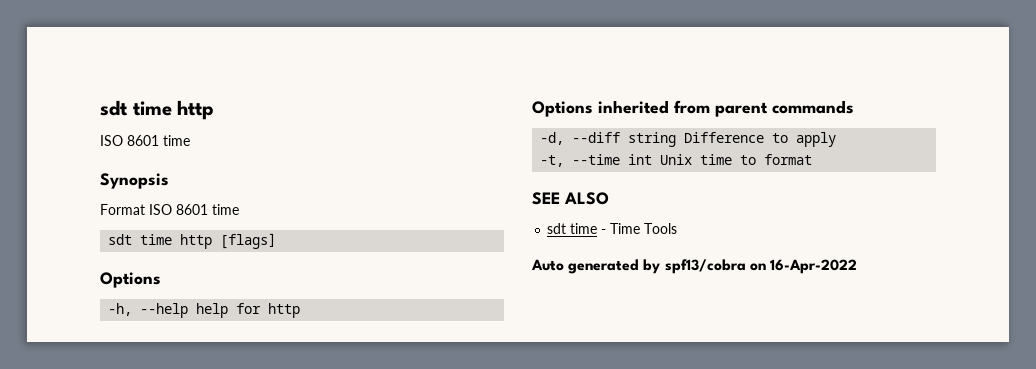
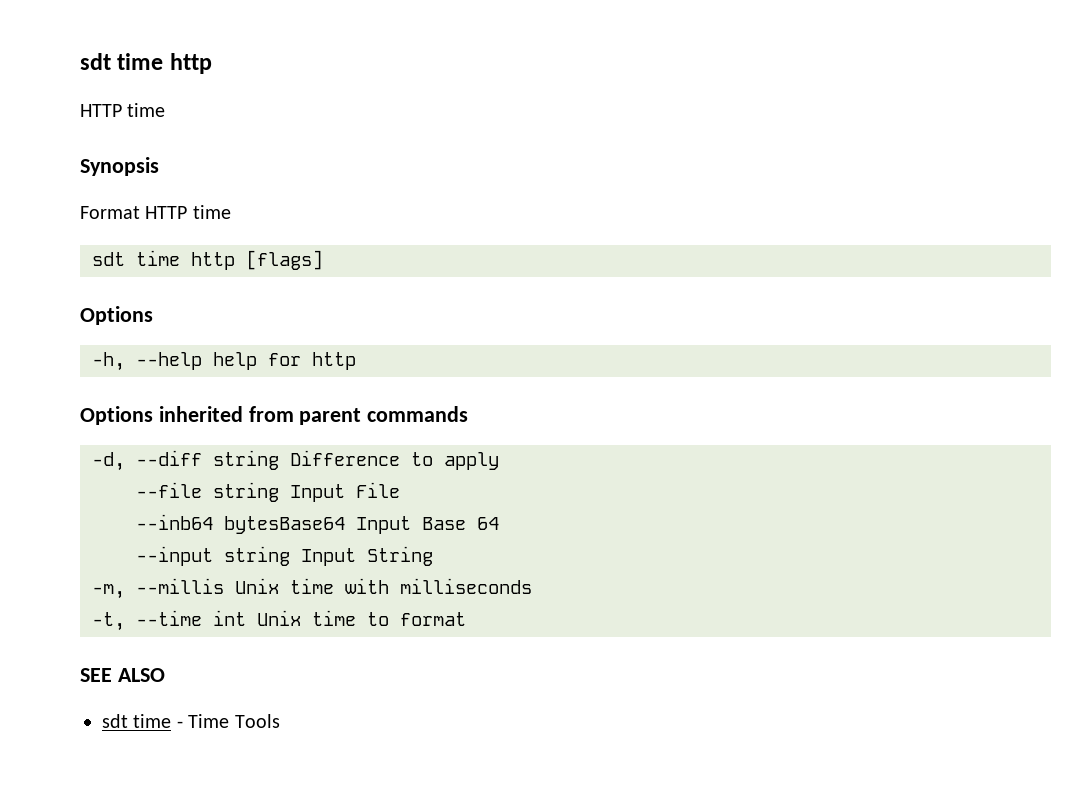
[100,135,159,146] ISO 8601 -> [80,104,122,117] HTTP
[149,204,208,215] ISO 8601 -> [145,206,188,219] HTTP
(837, 139) none -> [136,482,400,502] [136,514,499,534] [136,546,433,566] [92,578,532,599] // --file string Input File // --inb64 bytesBase64 Input Base 64 // --input string Input String // -m, --millis Unix time with milliseconds
[531,259,857,274] // Auto generated by spf13/cobra on 16-Apr-2022 -> (280, 721) none

